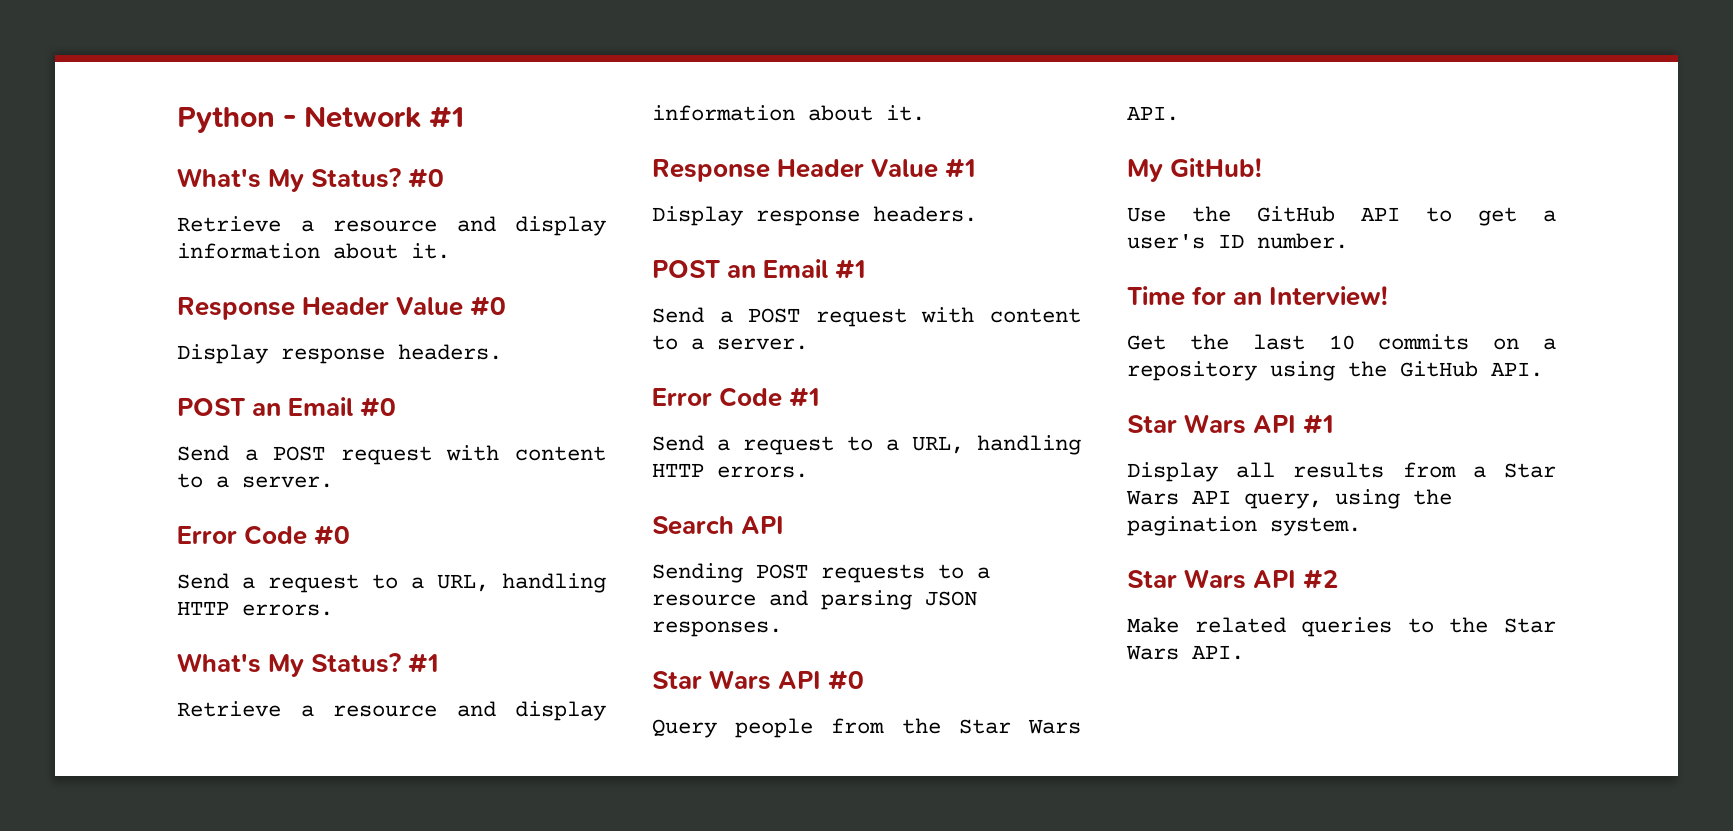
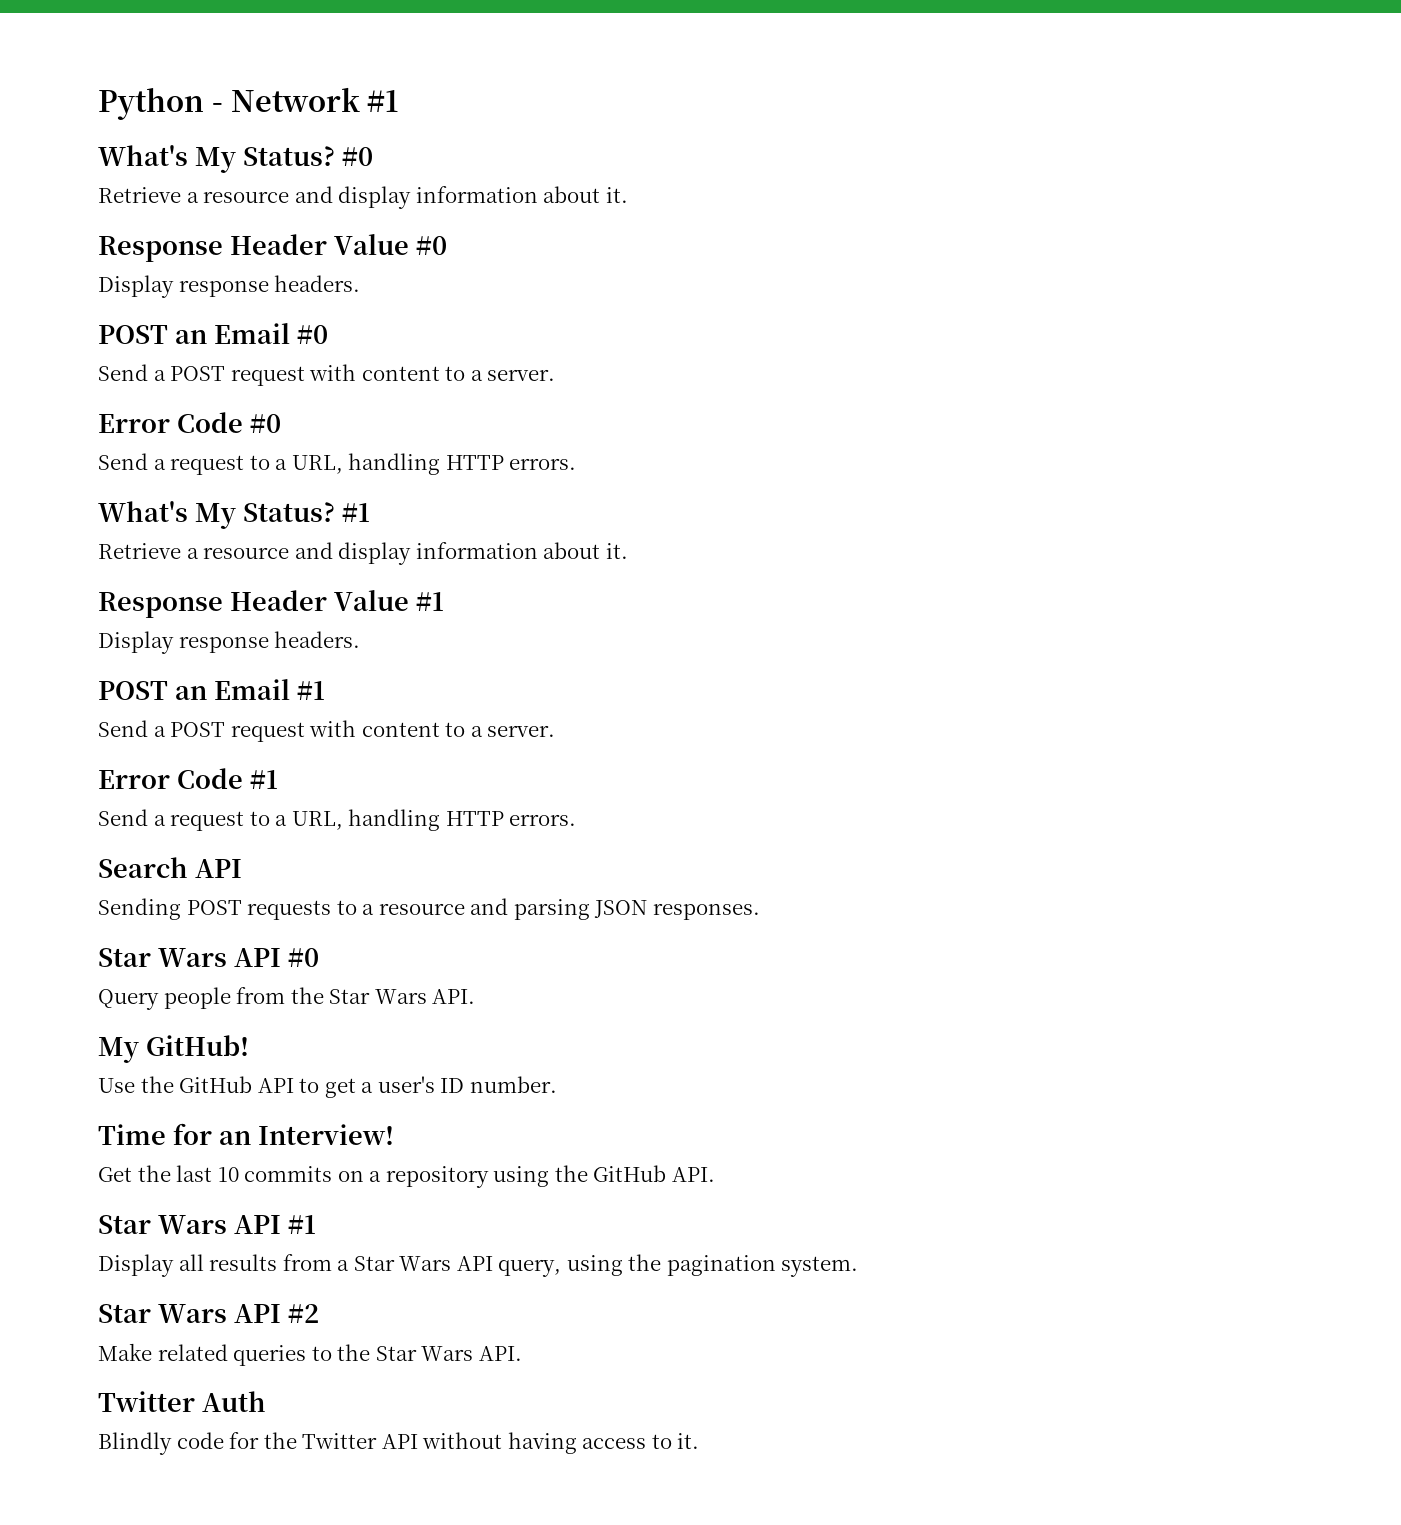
(1244, 652) none -> [98,1391,266,1412] [98,1432,700,1455] // Twitter Auth // Blindly code for the Twitter API without having access to it.

